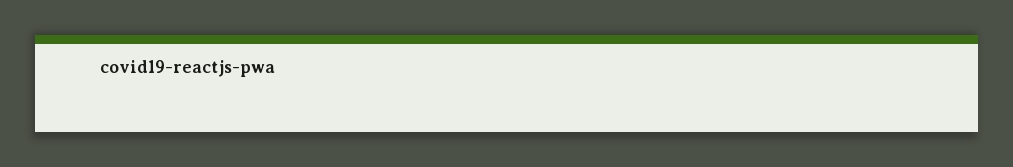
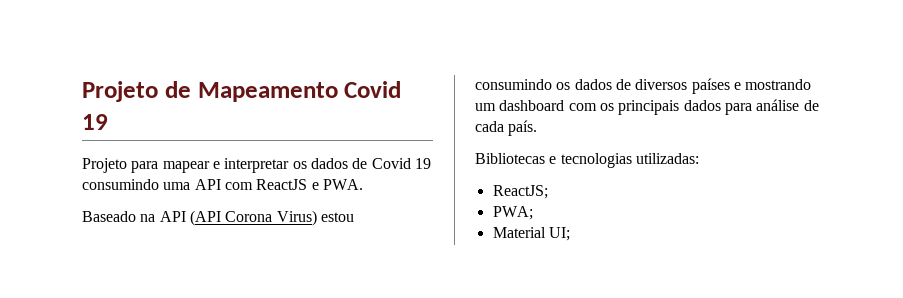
[100,60,275,77] covid19-reactjs-pwa -> [82,81,402,102] [82,114,108,130] [82,158,431,173] [82,179,363,190] [82,210,354,226] [475,78,812,94] [475,99,819,115] [475,120,538,136] [475,153,699,168] [492,185,548,199] [492,206,533,220] [492,227,570,241] Projeto de Mapeamento Covid 19 // Projeto para mapear e interpretar os dados de Covid 19 consumindo uma API com ReactJS e PWA. // Baseado na API (API Corona Virus) estou consumindo os dados de diversos países e mostrando um dashboard com os principais dados para análise de cada país. // Bibliotecas e tecnologias utilizadas: // ReactJS; // PWA; // Material UI;

